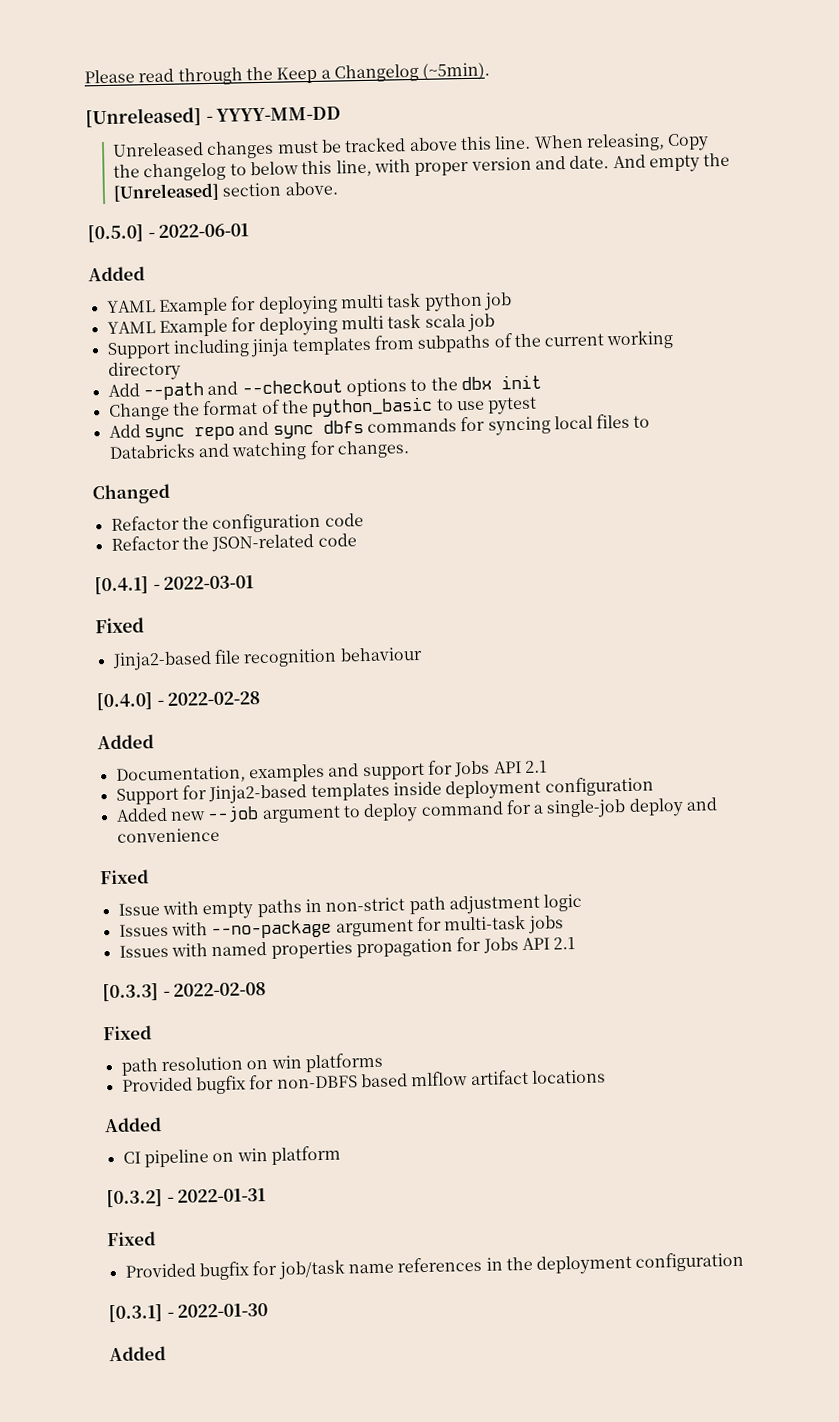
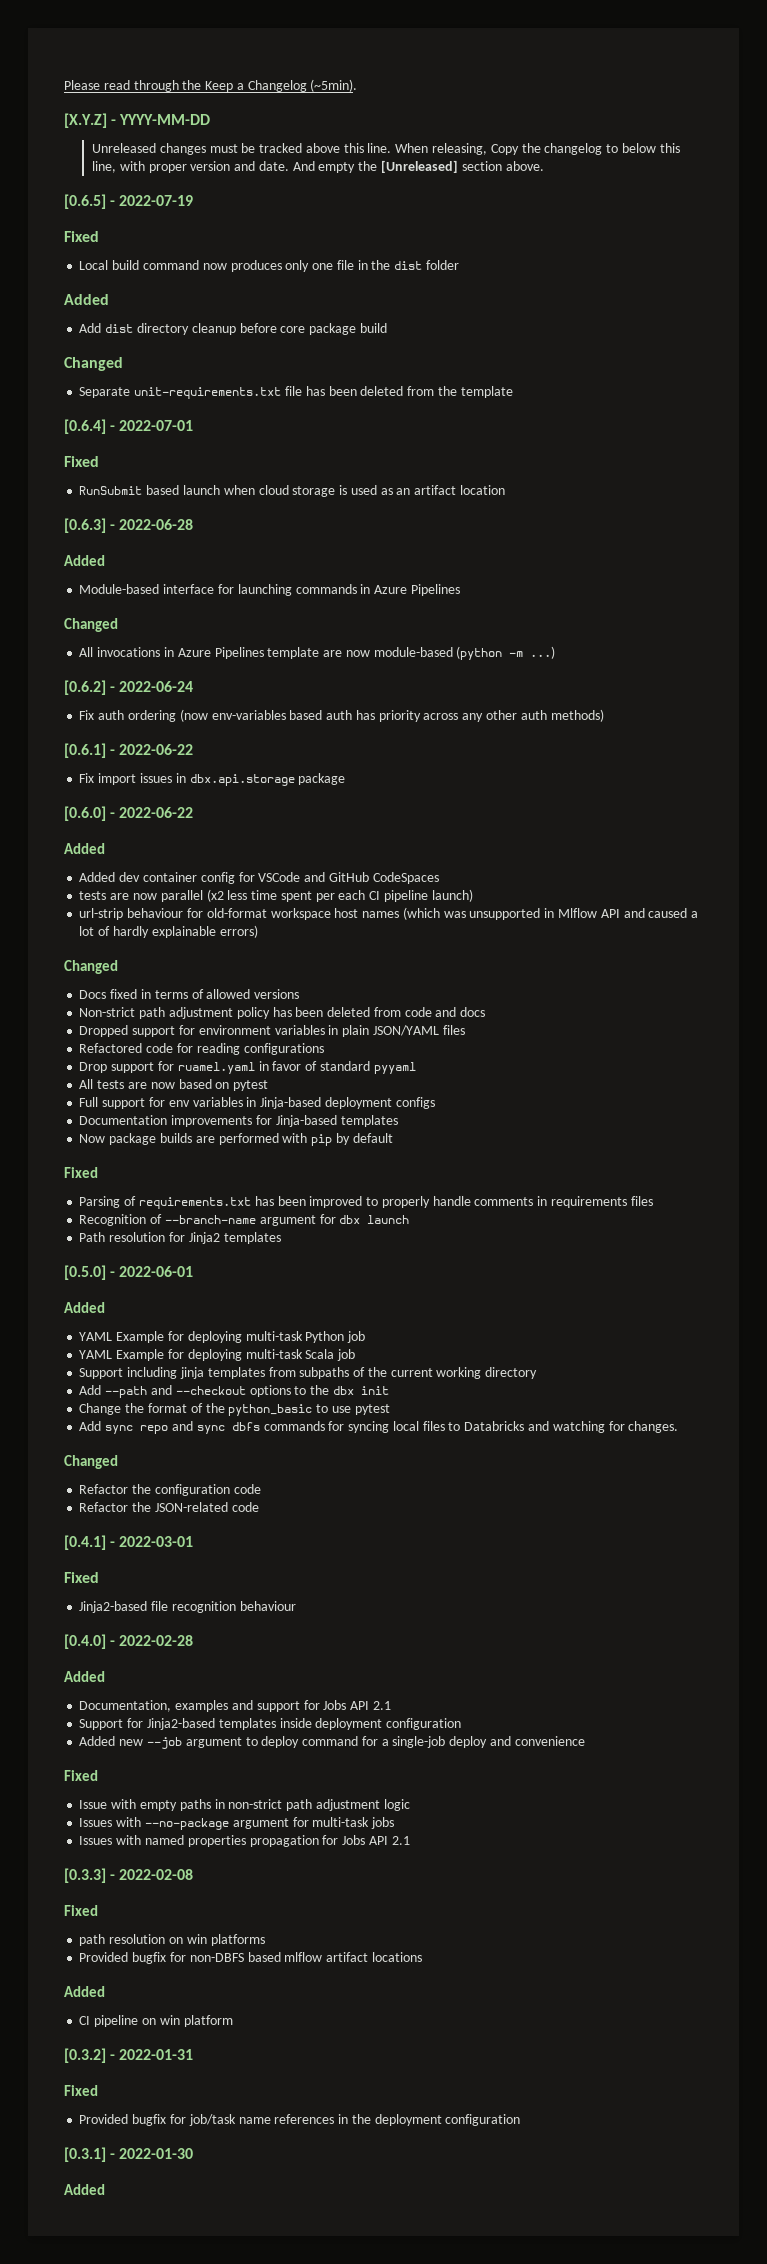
[85,107,202,128] [Unreleased] -> [64,113,107,128] [X.Y.Z]
(338, 188) none -> [64,194,194,209] [64,231,99,242] [79,260,459,272] [64,294,109,305] [79,323,387,335] [64,357,123,371] [79,386,513,399] [64,419,194,434] [64,456,99,467] [79,485,505,497] [64,518,194,533] [64,555,105,566] [79,584,460,596] [64,618,118,632] [79,646,556,660] [64,680,194,695] [79,709,604,722] [64,743,194,758] [79,773,346,786] [64,806,194,821] [64,843,105,854] [79,872,439,884] [79,889,473,902] [79,907,699,920] [79,925,258,938] [64,960,118,974] [79,989,300,999] [79,1007,486,1019] [79,1025,465,1037] [79,1043,324,1055] [79,1061,416,1074] [79,1079,269,1091] [79,1097,435,1109] [79,1115,398,1127] [79,1133,393,1146] [64,1167,98,1178] [79,1196,653,1209] [79,1214,410,1226] [79,1232,281,1244] // [0.6.5] - 2022-07-19 // Fixed // Local build command now produces only one file in the dist folder // Added // Add dist directory cleanup before core package build // Changed // Separate unit-requirements.txt file has been deleted from the template // [0.6.4] - 2022-07-01 // Fixed // RunSubmit based launch when cloud storage is used as an artifact location // [0.6.3] - 2022-06-28 // Added // Module-based interface for launching commands in Azure Pipelines // Changed // All invocations in Azure Pipelines template are now module-based (python -m ...) // [0.6.2] - 2022-06-24 // Fix auth ordering (now env-variables based auth has priority across any other auth methods) // [0.6.1] - 2022-06-22 // Fix import issues in dbx.api.storage package // [0.6.0] - 2022-06-22 // Added // Added dev container config for VSCode and GitHub CodeSpaces // tests are now parallel (x2 less time spent per each CI pipeline launch) // url-strip behaviour for old-format workspace host names (which was unsupported in Mlflow API and caused a lot of hardly explainable errors) // Changed // Docs fixed in terms of allowed versions // Non-strict path adjustment policy has been deleted from code and docs // Dropped support for environment variables in plain JSON/YAML files // Refactored code for reading configurations // Drop support for ruamel.yaml in favor of standard pyyaml // All tests are now based on pytest // Full support for env variables in Jinja-based deployment configs // Documentation improvements for Jinja-based templates // Now package builds are performed with pip by default // Fixed // Parsing of requirements.txt has been improved to properly handle comments in requirements files // Recognition of --branch-name argument for dbx launch // Path resolution for Jinja2 templates
[339,292,483,312] multi task python -> [245,1331,345,1343] multi-task Python
[340,313,466,330] multi task scala -> [245,1349,335,1359] multi-task Scala

